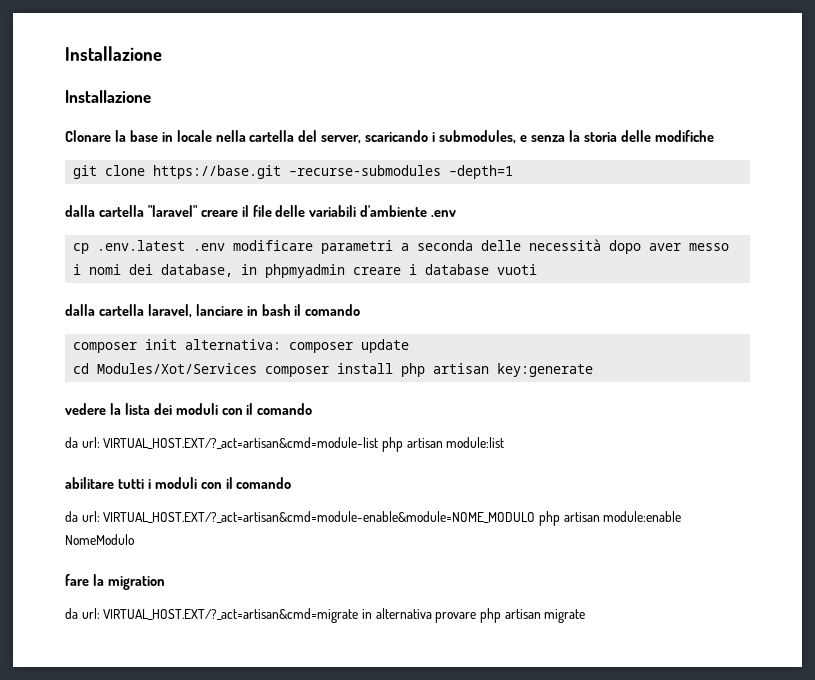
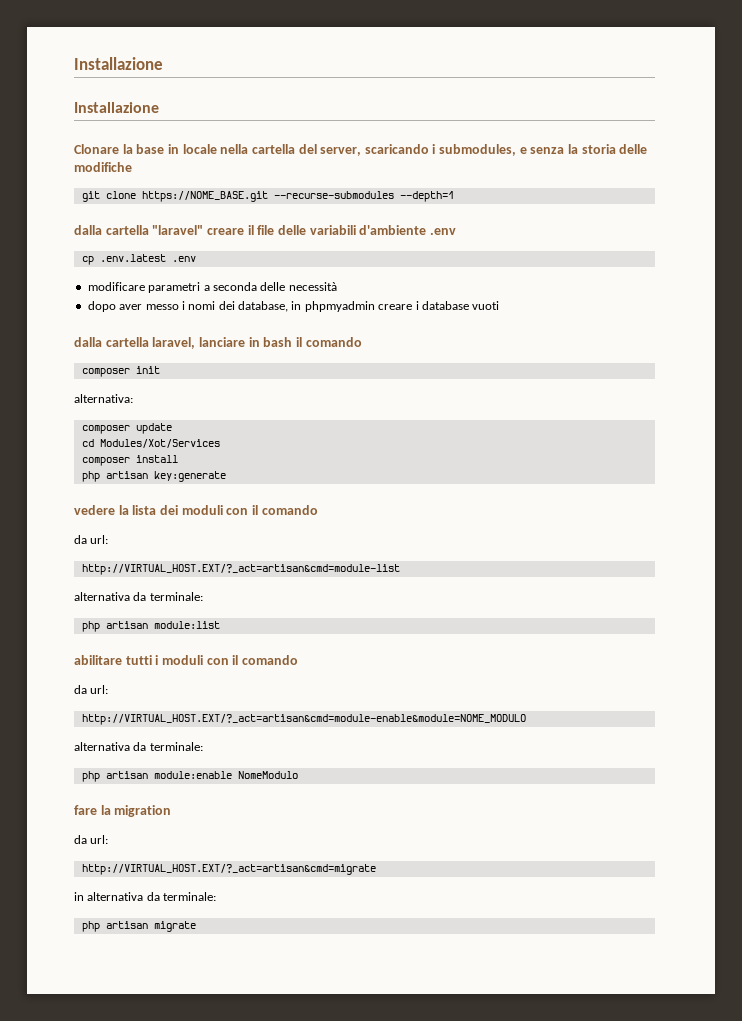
[153,165,514,179] https://base.git –recurse-submodules –depth=1 -> [141,191,454,202] https://NOME_BASE.git --recurse-submodules --depth=1
(226, 247) none -> (196, 259) //
(602, 245) none -> (337, 286) //
(178, 344) none -> (160, 370) //
(282, 344) none -> (133, 398) //
(258, 368) none -> (220, 443) //
(394, 368) none -> (178, 459) //
[103,437,379,449] VIRTUAL_HOST.EXT/?_act=artisan&cmd=module-list -> [81,564,400,575] [74,592,203,601] // http://VIRTUAL_HOST.EXT/?_act=artisan&cmd=module-list // alternativa da terminale: //
[103,511,536,523] VIRTUAL_HOST.EXT/?_act=artisan&cmd=module-enable&module=NOME_MODULO -> [81,714,526,725] [74,742,203,751] // http://VIRTUAL_HOST.EXT/?_act=artisan&cmd=module-enable&module=NOME_MODULO // alternativa da terminale: //
[103,608,359,623] VIRTUAL_HOST.EXT/?_act=artisan&cmd=migrate -> [81,864,376,875] // http://VIRTUAL_HOST.EXT/?_act=artisan&cmd=migrate //
[435,612,477,623] provare -> [146,892,217,901] da terminale: //

